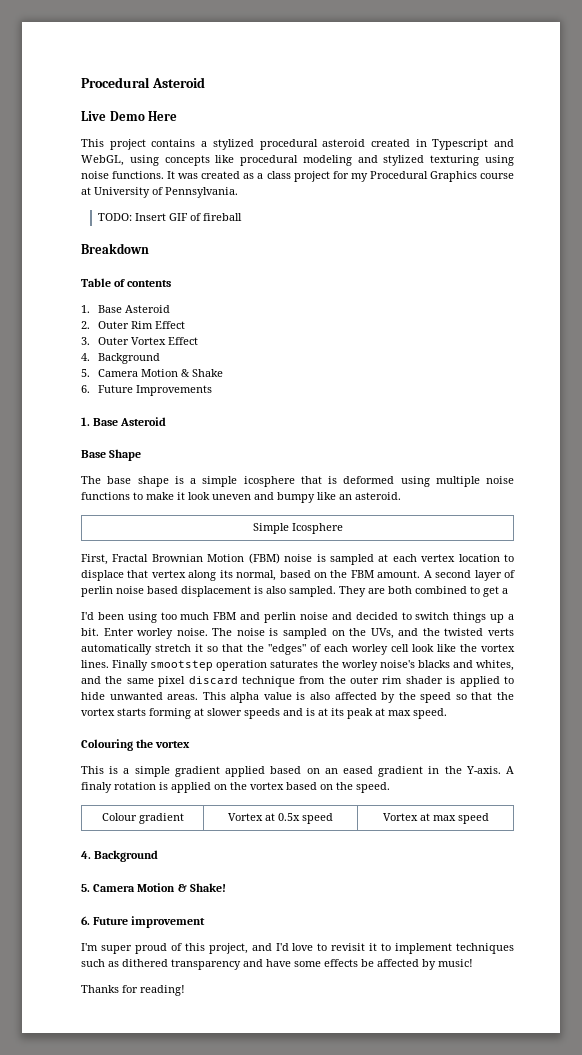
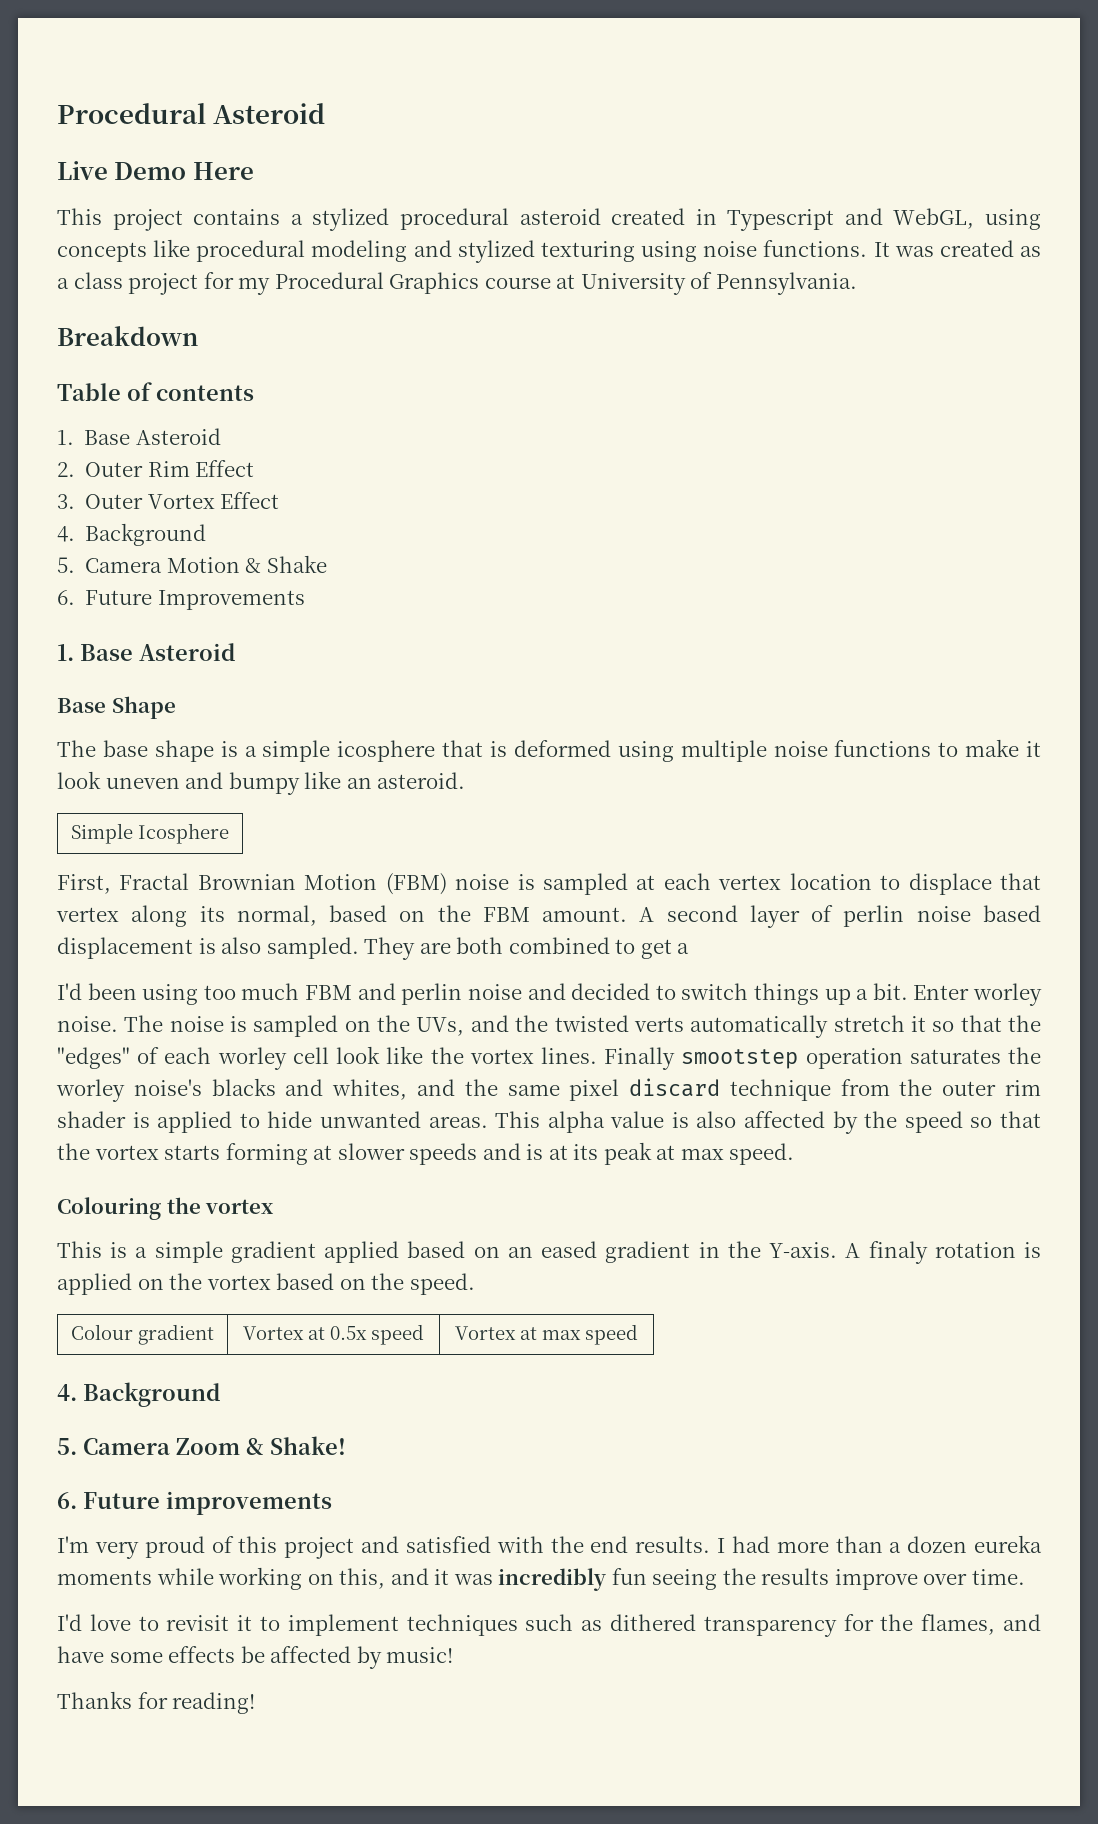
[97,213,242,221] // TODO: Insert GIF of fireball -> (857, 283) none
[137,883,176,892] Motion -> [176,1438,240,1455] Zoom
[131,916,206,928] improvement -> [166,1491,332,1515] improvements
[100,945,132,954] super -> [94,1541,139,1559] very
[208,943,272,954] project, and -> [284,1535,1043,1559] [57,1567,1026,1591] project and satisfied with the end results. I had more than a dozen eureka moments while working on this, and it was incredibly fun seeing the results improve over time. //
(241, 964) none -> [843,1614,996,1635] for the flames,

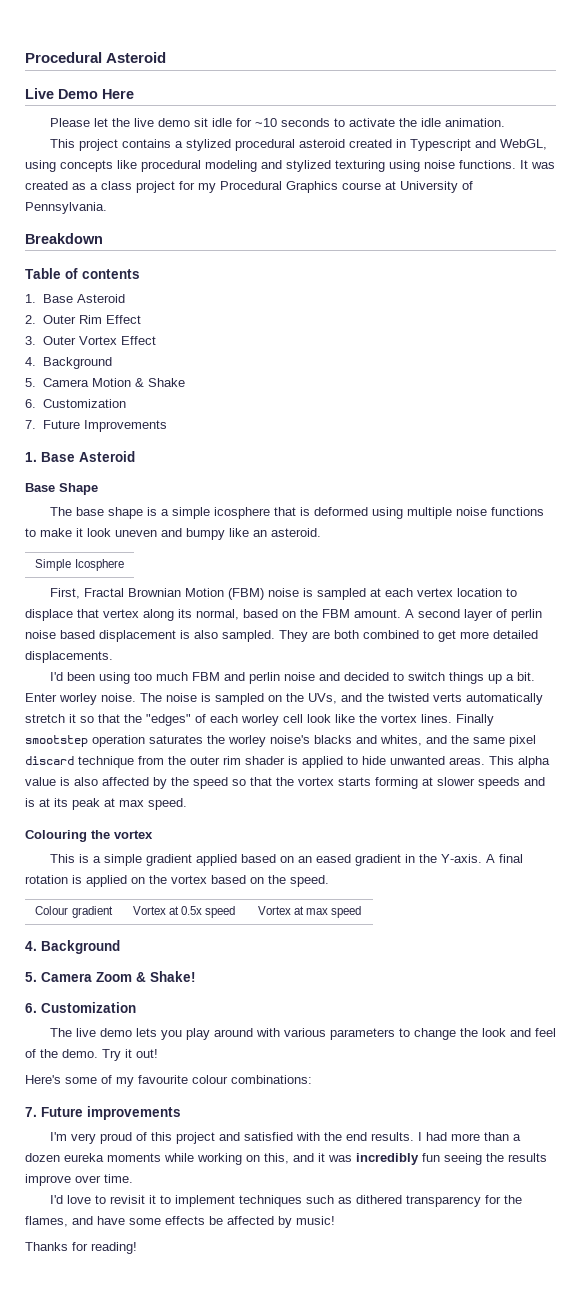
(254, 171) none -> [49,118,505,127] // Please let the live demo sit idle for ~10 seconds to activate the idle animation.
(75, 597) none -> [42,399,126,408] [25,420,36,429] Customization // 7.
[677,943,690,954] a -> [460,630,538,639] [25,651,113,663] more detailed displacements.
[868,1241,928,1264] finaly -> [498,854,523,863] final
(77, 1500) none -> [41,1002,136,1013] [49,1028,556,1040] [25,1049,158,1061] [25,1075,312,1087] [25,1107,37,1117] Customization // The live demo lets you play around with various parameters to change the look and feel of the demo. Try it out! // Here's some of my favourite colour combinations: // 7.

